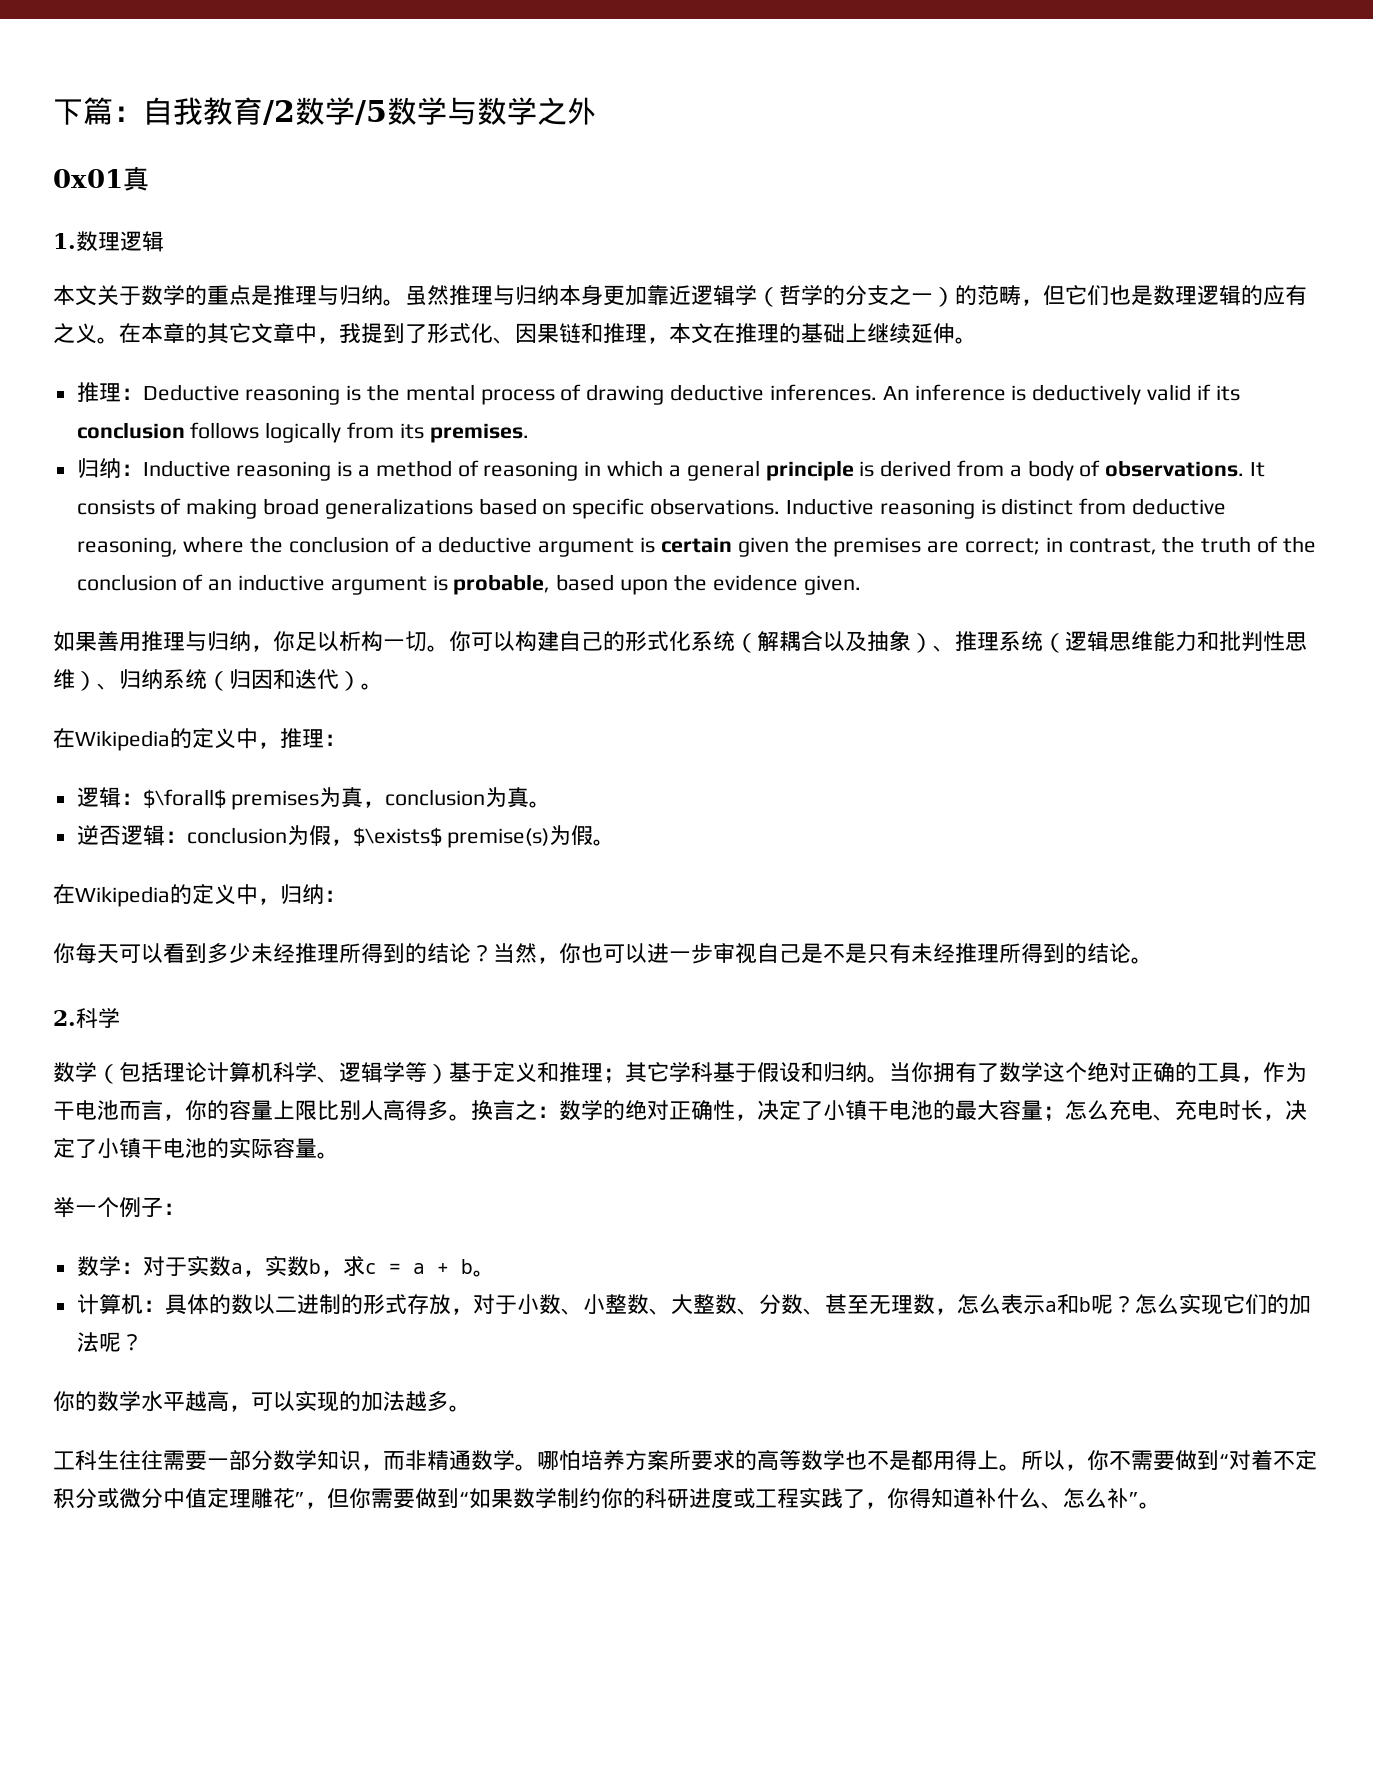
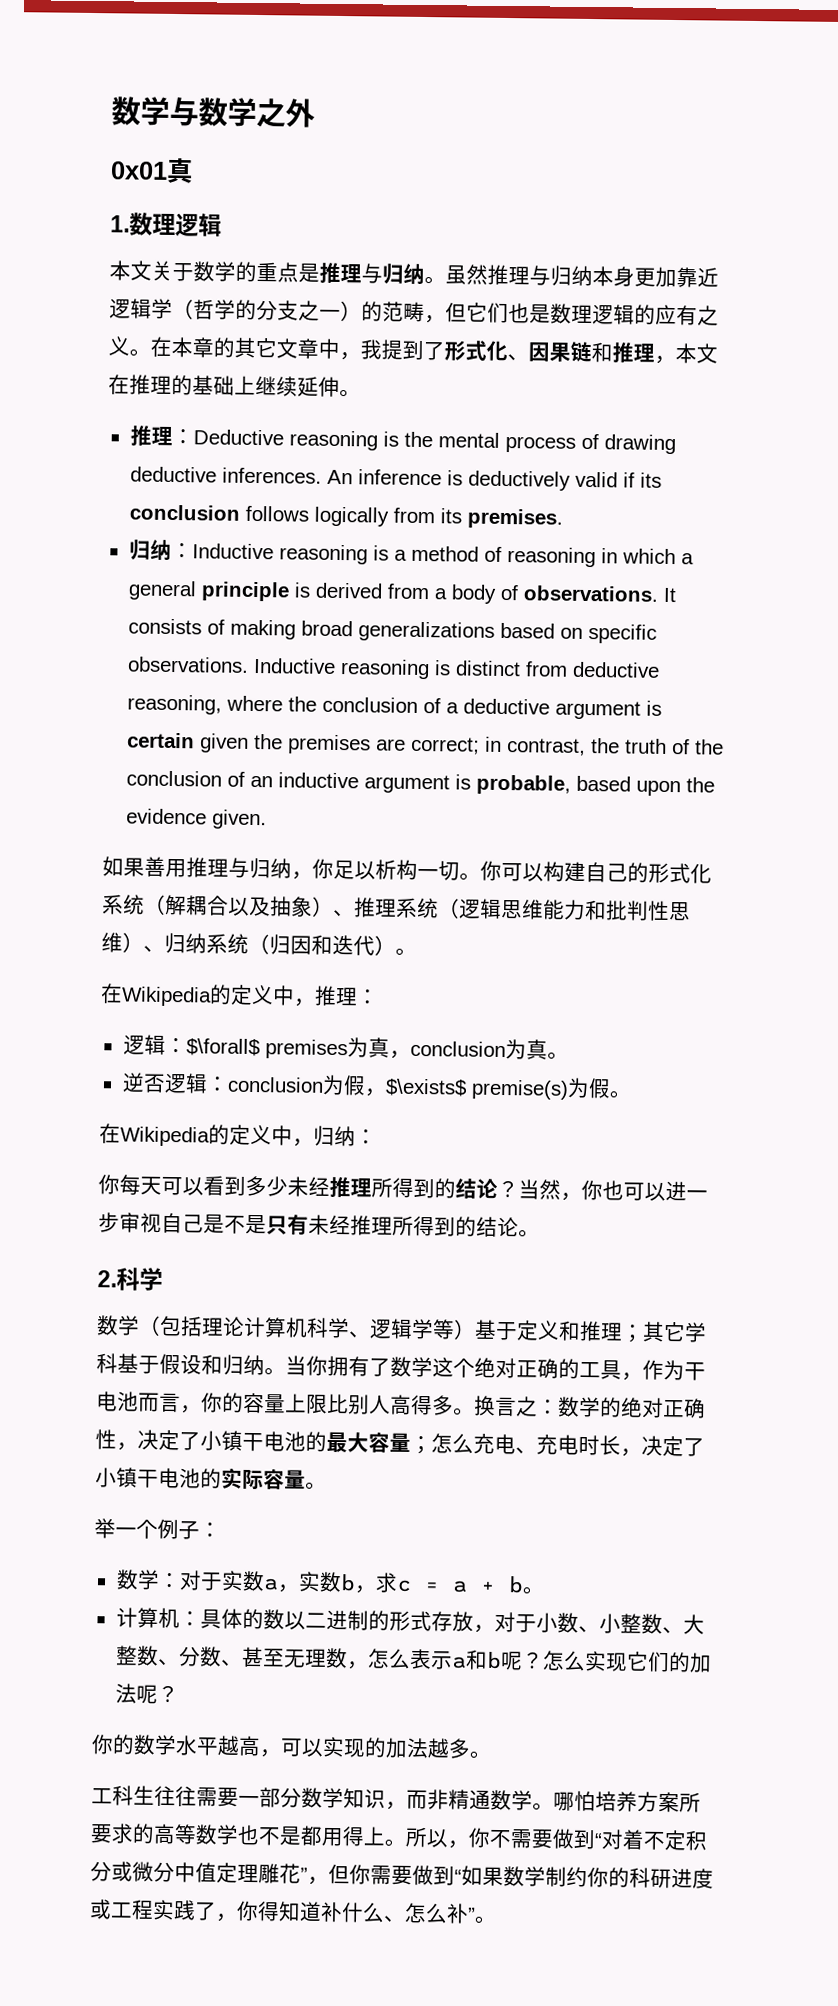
[53,97,387,125] 下篇：自我教育/2数学/5 -> (111, 111) none

